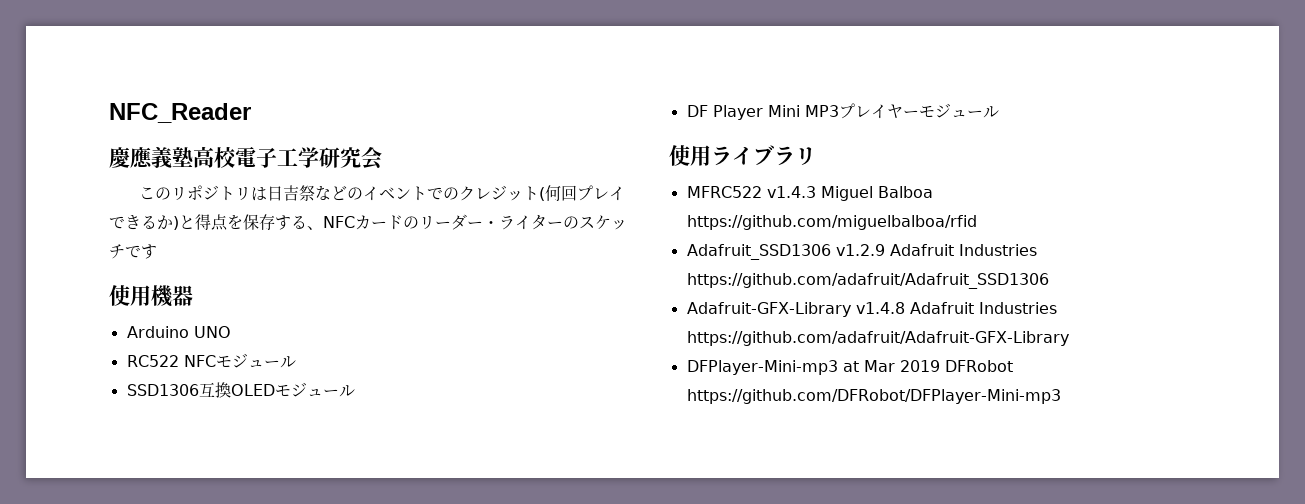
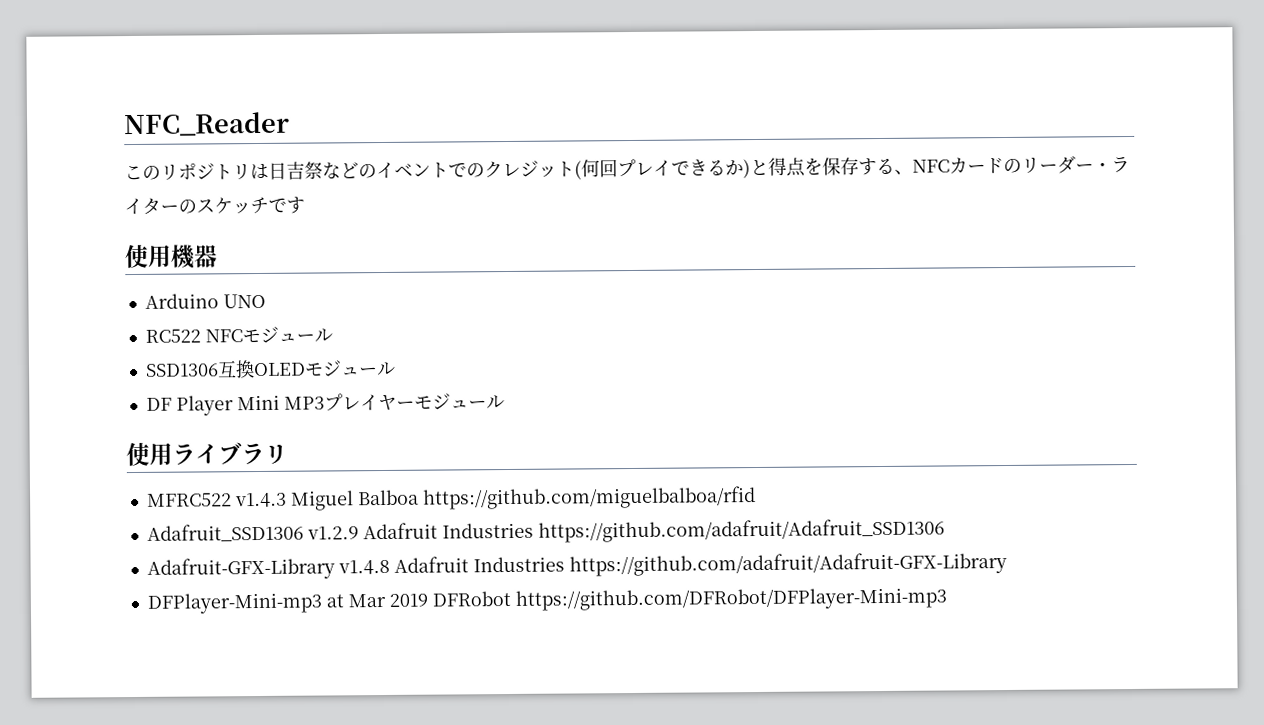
[109,146,382,170] // 慶應義塾高校電子工学研究会 -> (290, 124) none

